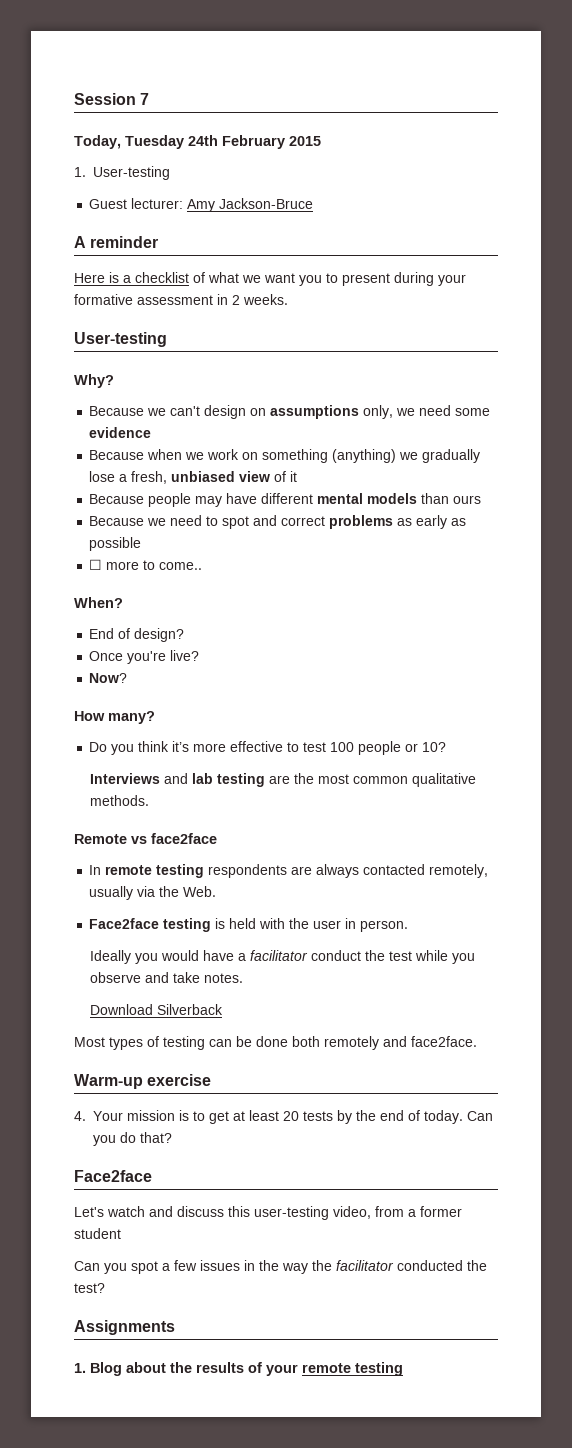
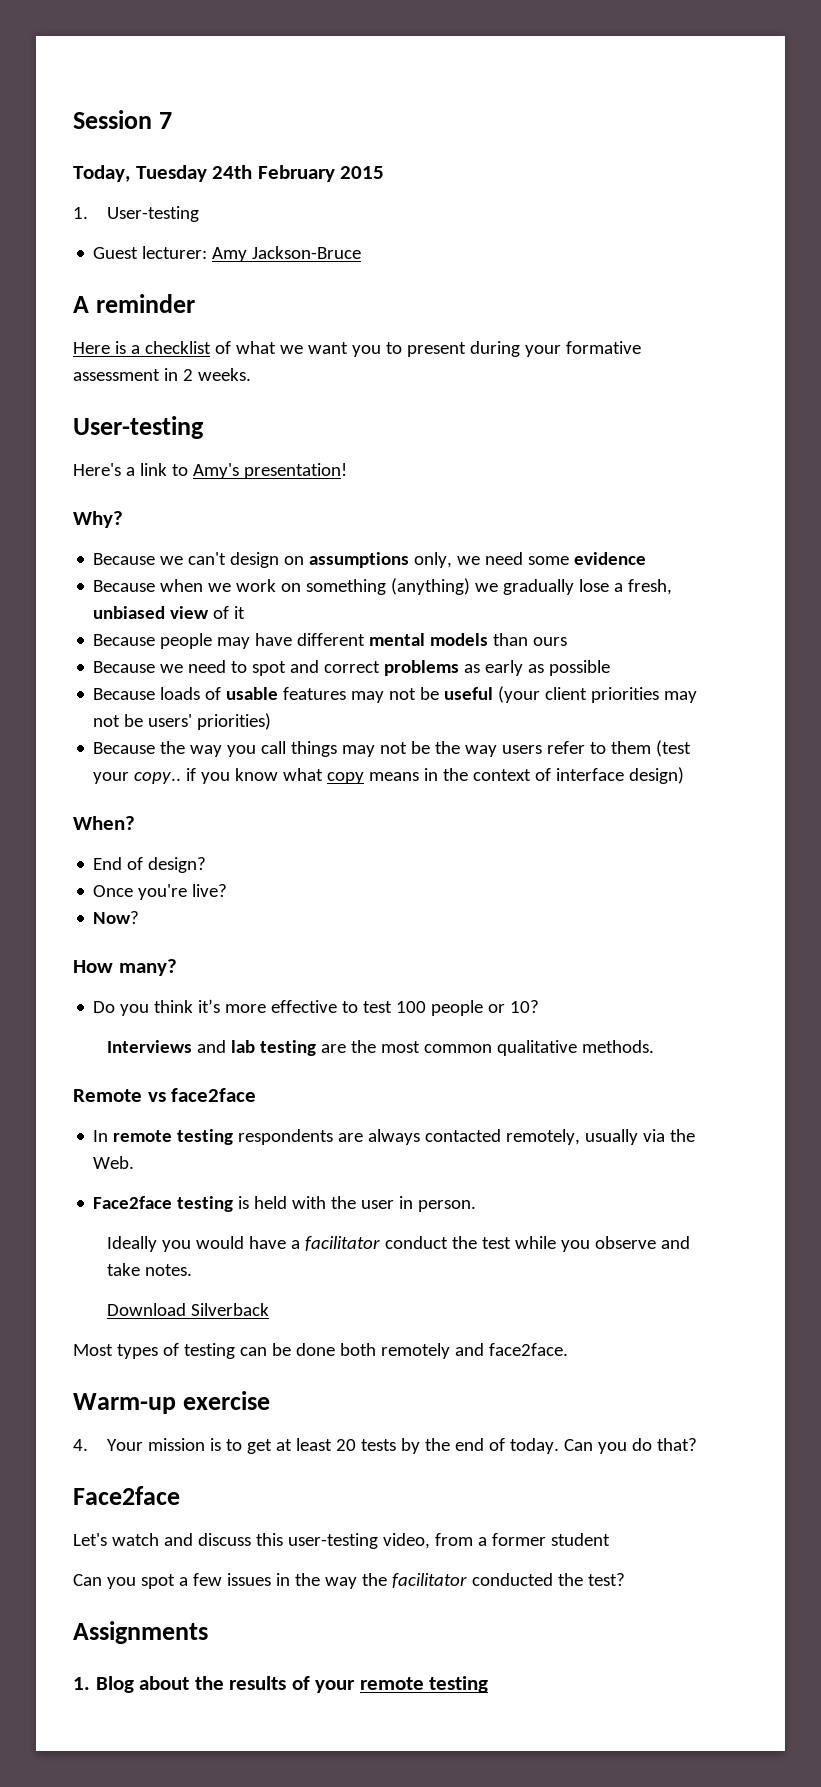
(167, 339) none -> [73,463,347,479] // Here's a link to Amy's presentation!
[89,559,203,570] ☐ more to come.. -> [93,686,698,703] [93,713,272,730] [93,740,692,757] [93,767,685,784] Because loads of usable features may not be useful (your client priorities may not be users' priorities) // Because the way you call things may not be the way users refer to them (test your copy.. if you know what copy means in the context of interface design)

